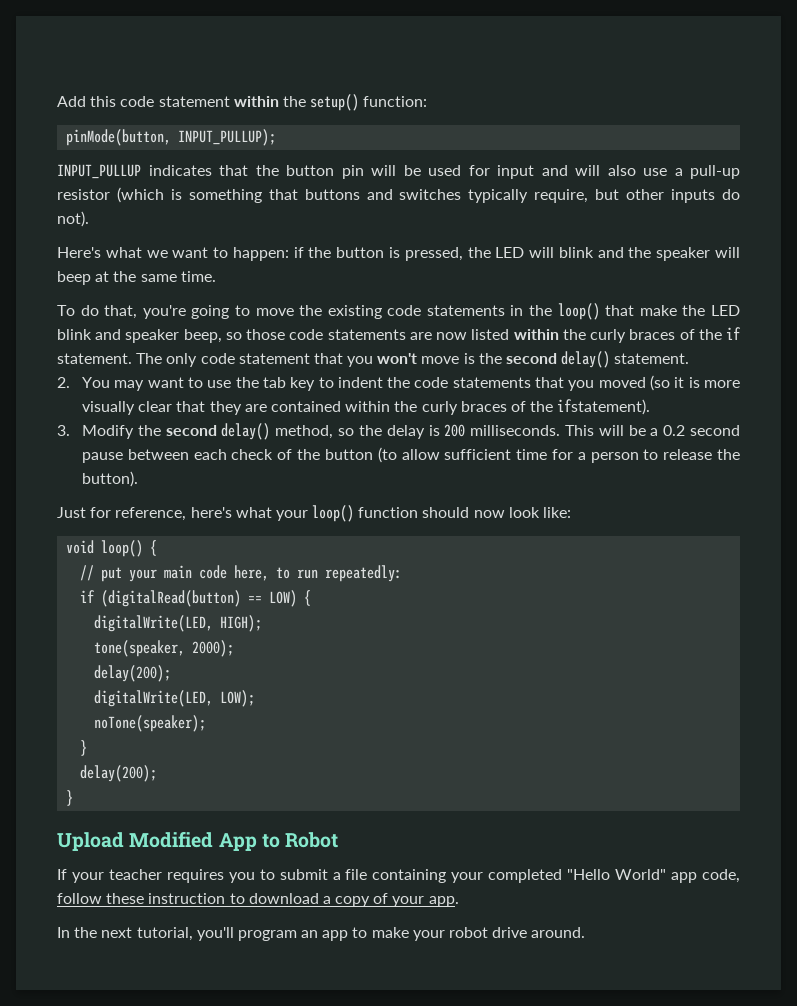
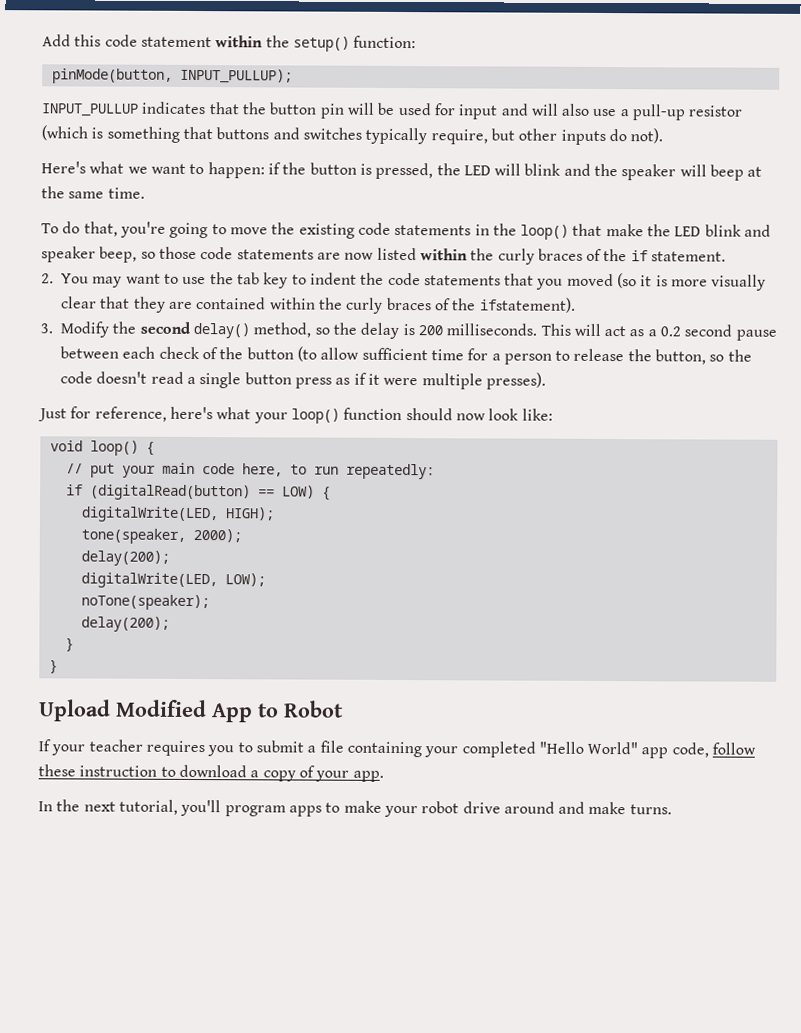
[136,351,690,368] The only code statement that you won't move is the second delay() statement. -> (727, 256) none
[628,425,646,436] be -> [604,325,645,337] act as
[82,471,139,487] button). -> [655,349,752,365] [60,371,546,390] button, so the code doesn't read a single button press as if it were multiple presses).
[80,740,88,756] [80,765,158,782] // } // delay(200); -> [80,616,170,632] [64,637,74,652] // delay(200); // }
[301,930,349,941] an app -> [288,805,322,817] apps
[531,927,586,938] around. -> [503,801,672,815] around and make turns.

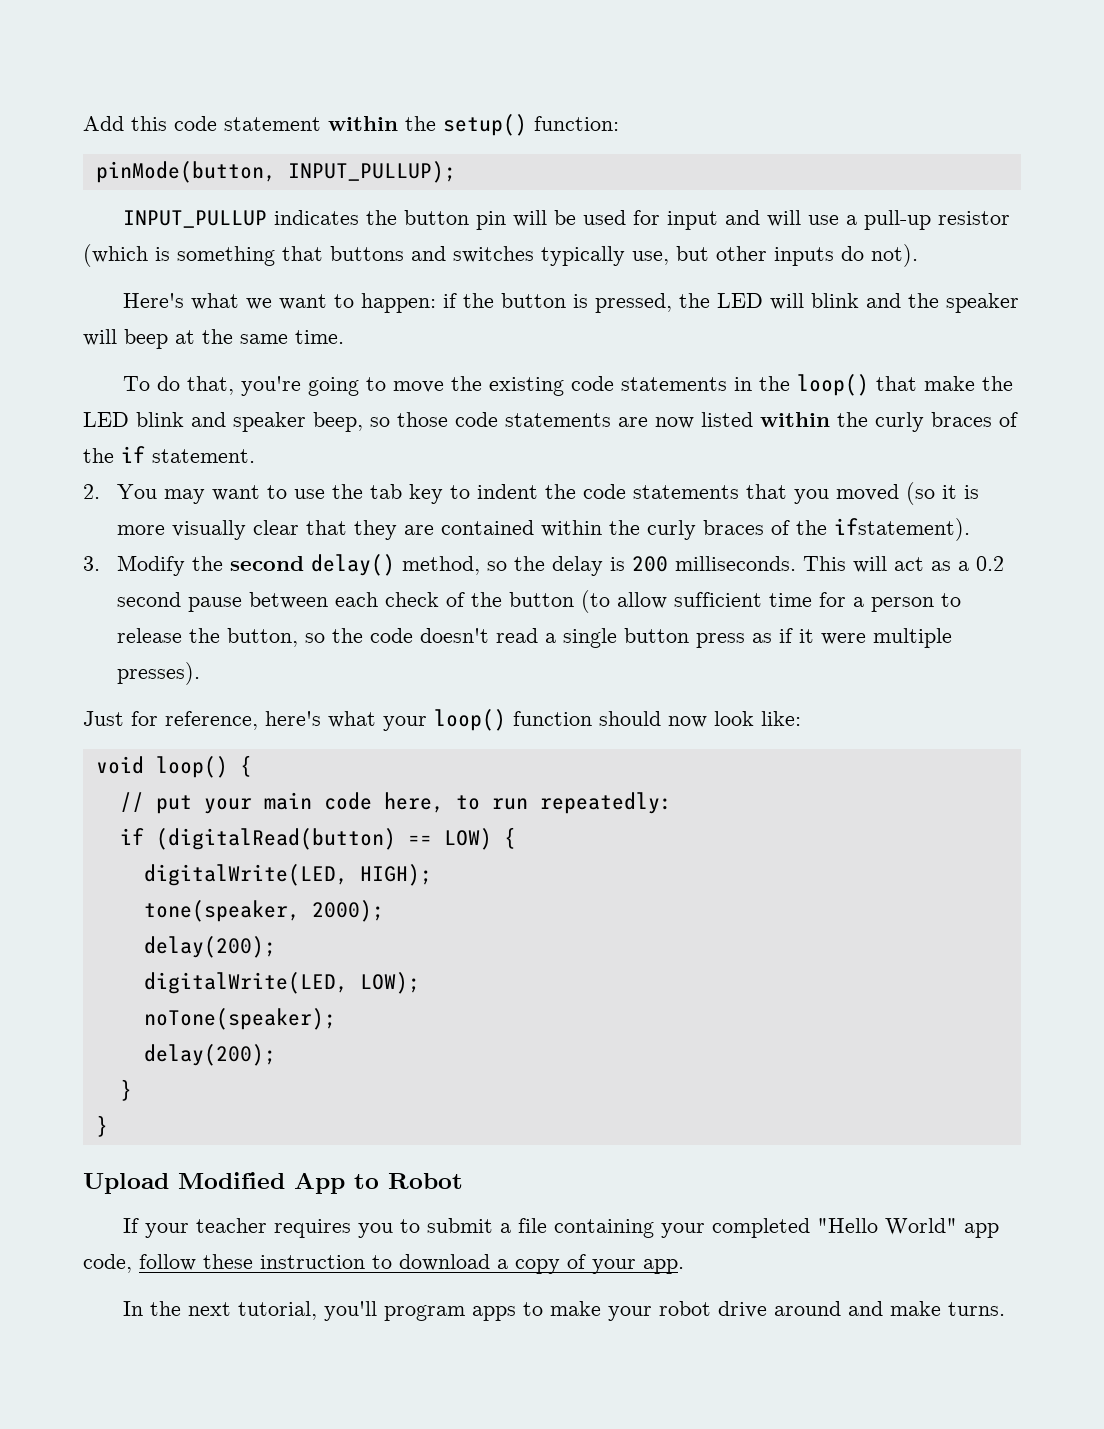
[208,102,240,115] that -> (359, 217) none
[561,103,591,116] also -> (801, 218) none
[430,129,488,145] require, -> [632,251,669,265] use,

